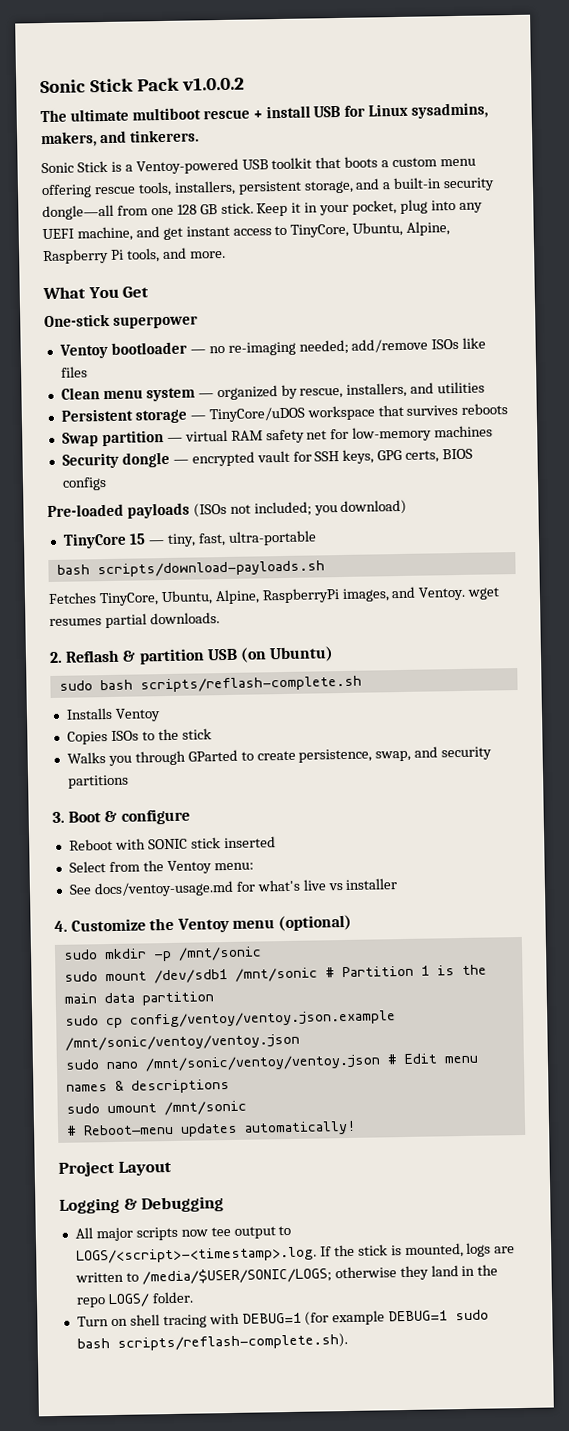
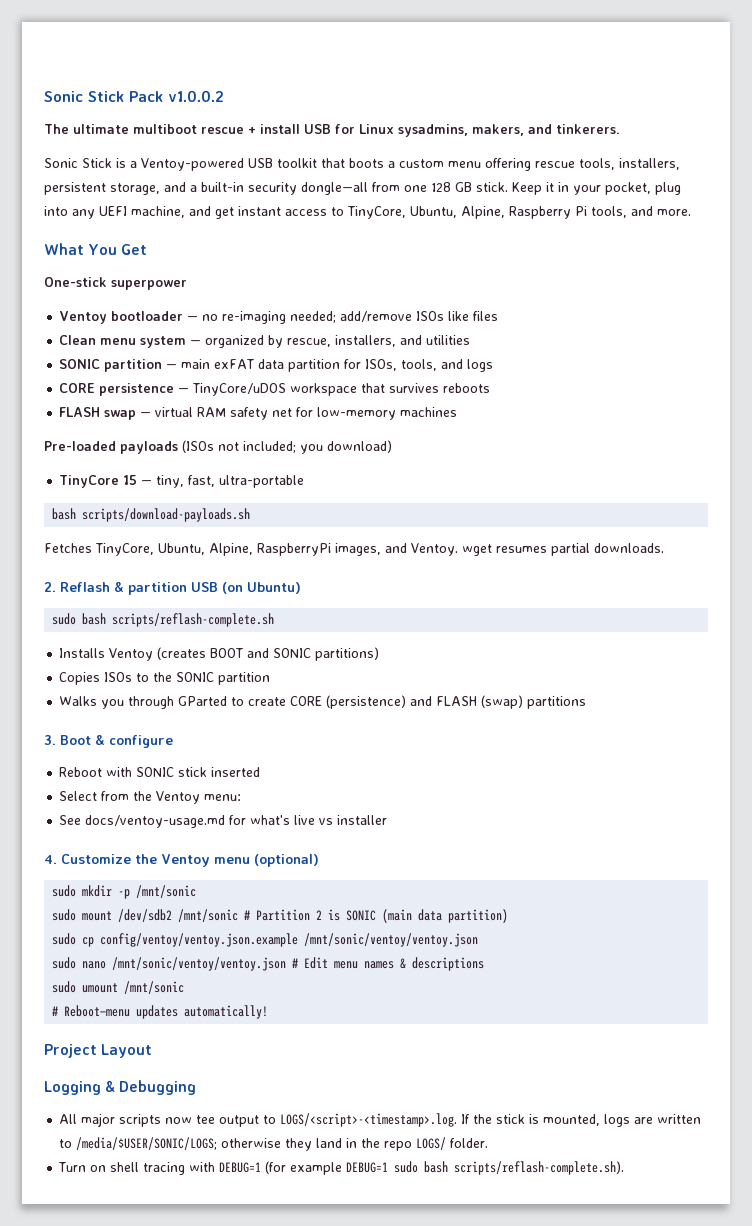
[60,408,187,424] Persistent storage -> [59,359,494,372] [59,383,175,396] SONIC partition — main exFAT data partition for ISOs, tools, and logs // CORE persistence
[61,430,164,447] Swap partition -> [59,407,137,420] FLASH swap
[61,448,474,469] [61,477,107,491] // Security dongle — encrypted vault for SSH keys, GPG certs, BIOS configs -> (458, 412) none
(161, 715) none -> [157,647,380,661] (creates BOOT and SONIC partitions)
[181,728,212,740] stick -> [176,672,271,685] SONIC partition
[298,746,493,763] persistence, swap, and security -> [290,695,524,709] CORE (persistence) and FLASH (swap)
[153,969,228,984] /dev/sdb1 -> [118,909,173,922] /dev/sdb2
[420,964,487,976] [63,991,214,1006] 1 is the main data partition -> [316,909,509,923] 2 is SONIC (main data partition)

